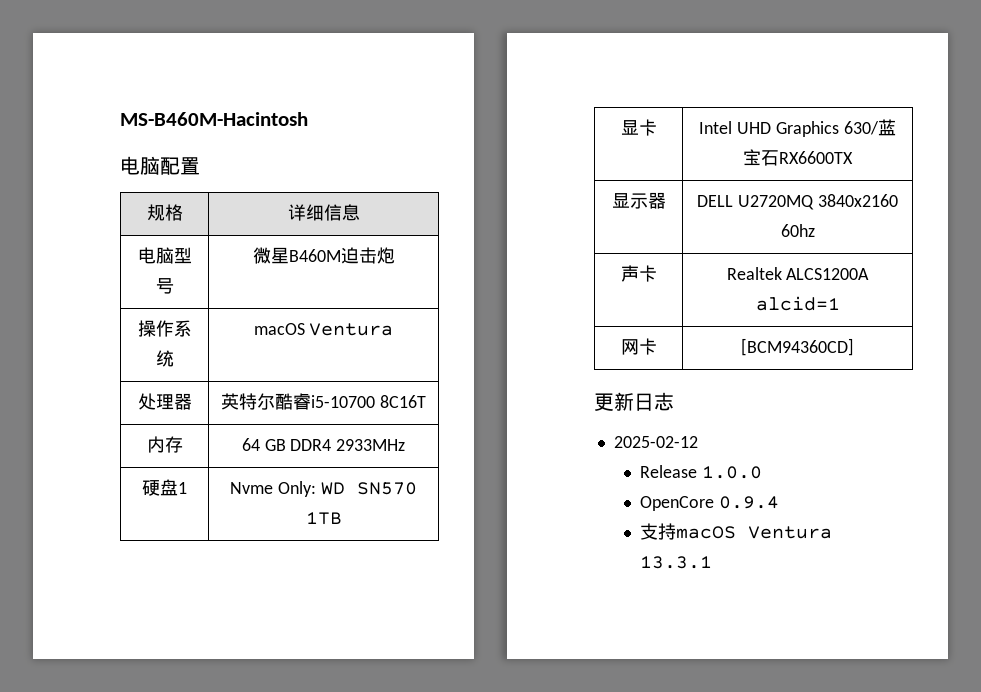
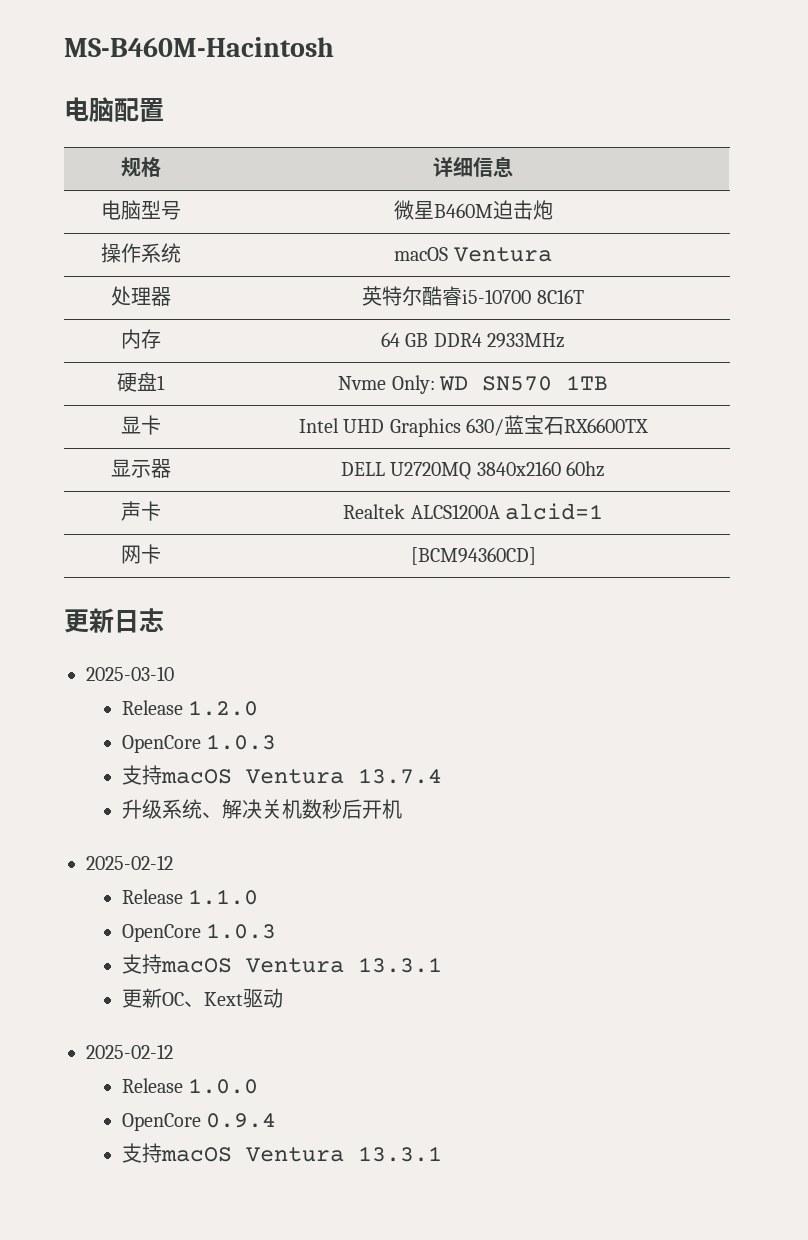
(674, 401) none -> [86,666,174,681] [121,700,259,716] [121,734,277,753] [121,765,442,785] [121,799,402,819] [86,855,173,870] [121,889,259,905] [121,923,277,942] [121,954,442,974] [121,988,283,1008] // 2025-03-10 // Release 1.2.0 // OpenCore 1.0.3 // 支持macOS Ventura 13.7.4 // 升级系统、解决关机数秒后开机 // 2025-02-12 // Release 1.1.0 // OpenCore 1.0.3 // 支持macOS Ventura 13.3.1 // 更新OC、Kext驱动

